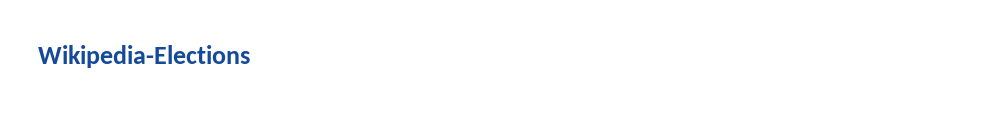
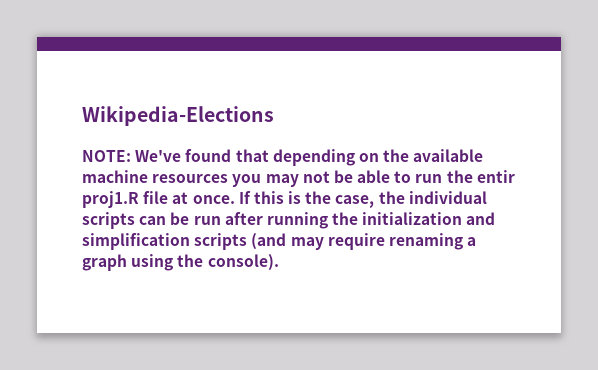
(250, 56) none -> [82,149,484,166] [82,170,515,187] [82,191,487,208] [82,212,496,229] [82,233,477,250] [82,254,279,271] // NOTE: We've found that depending on the available machine resources you may not be able to run the entir proj1.R file at once. If this is the case, the individual scripts can be run after running the initialization and simplification scripts (and may require renaming a graph using the console).

